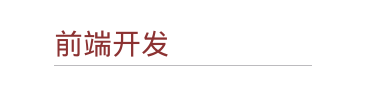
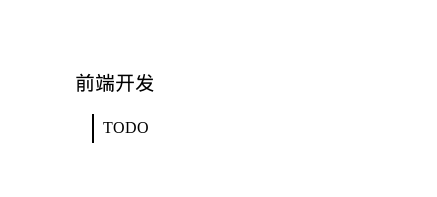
(170, 43) none -> [102,122,149,133] // TODO

